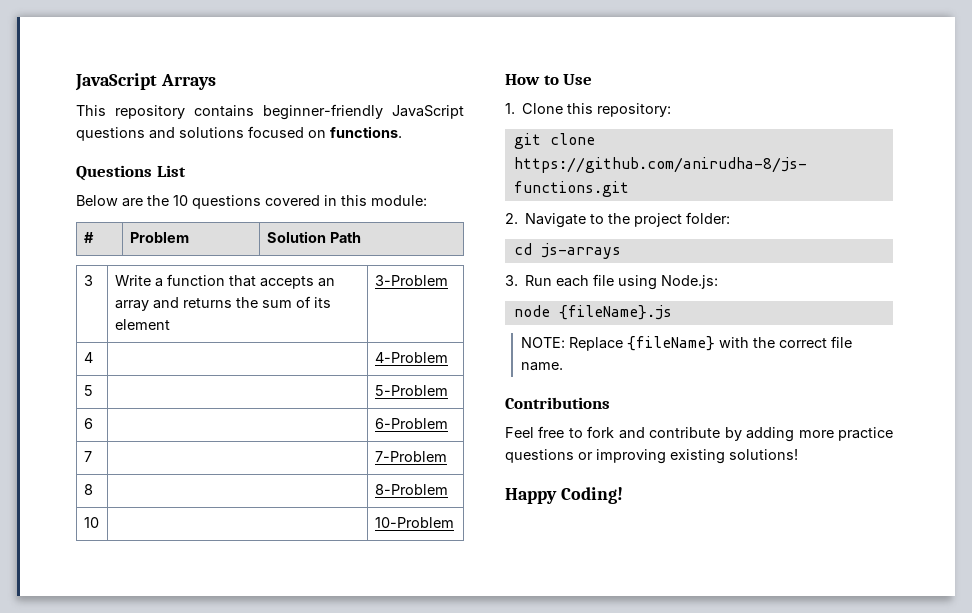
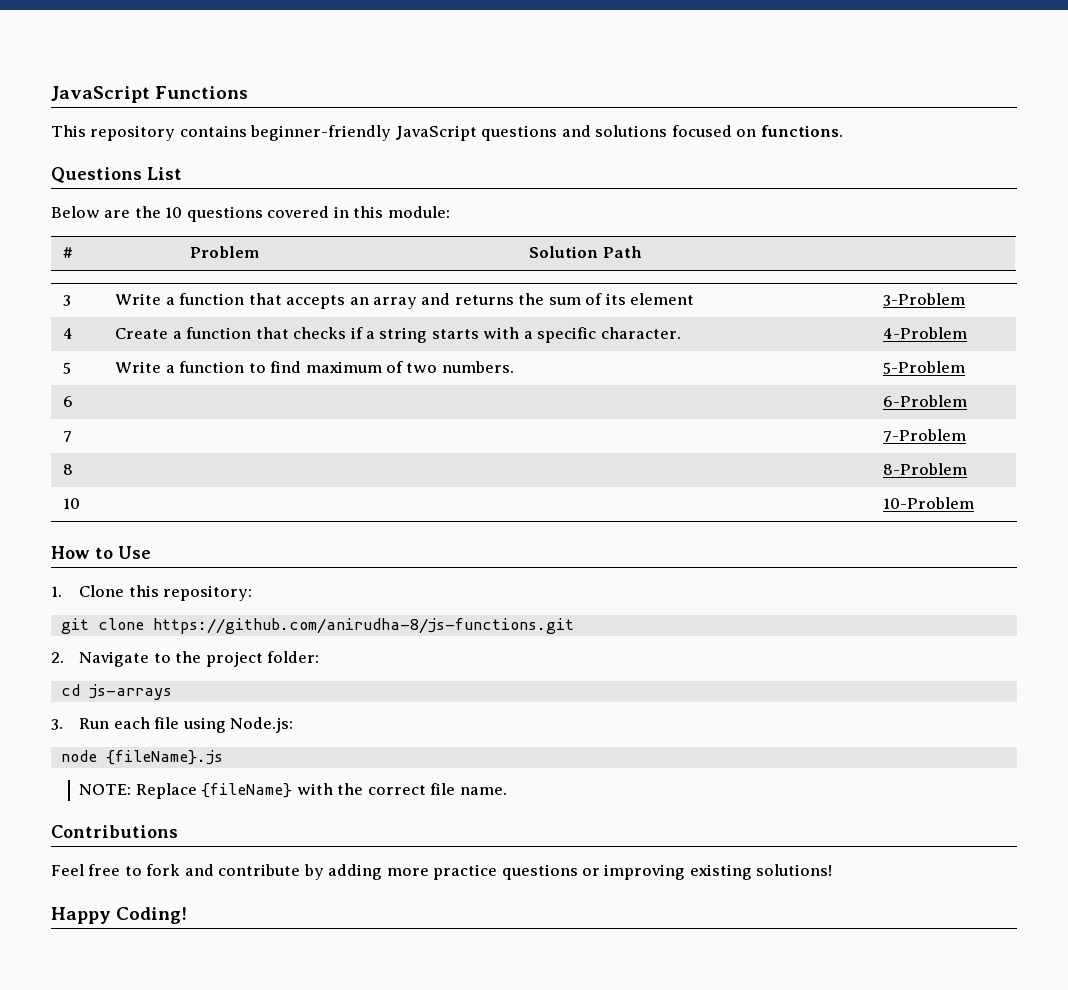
[75,73,216,91] JavaScript Arrays -> [51,86,249,103] JavaScript Functions
[374,352,448,363] [83,385,93,396] | 4-Problem // 5 | -> [115,327,681,343] [883,327,968,339] [63,362,72,374] [115,361,514,373] Create a function that checks if a string starts with a specific character. | 4-Problem // 5 | Write a function to find maximum of two numbers.

